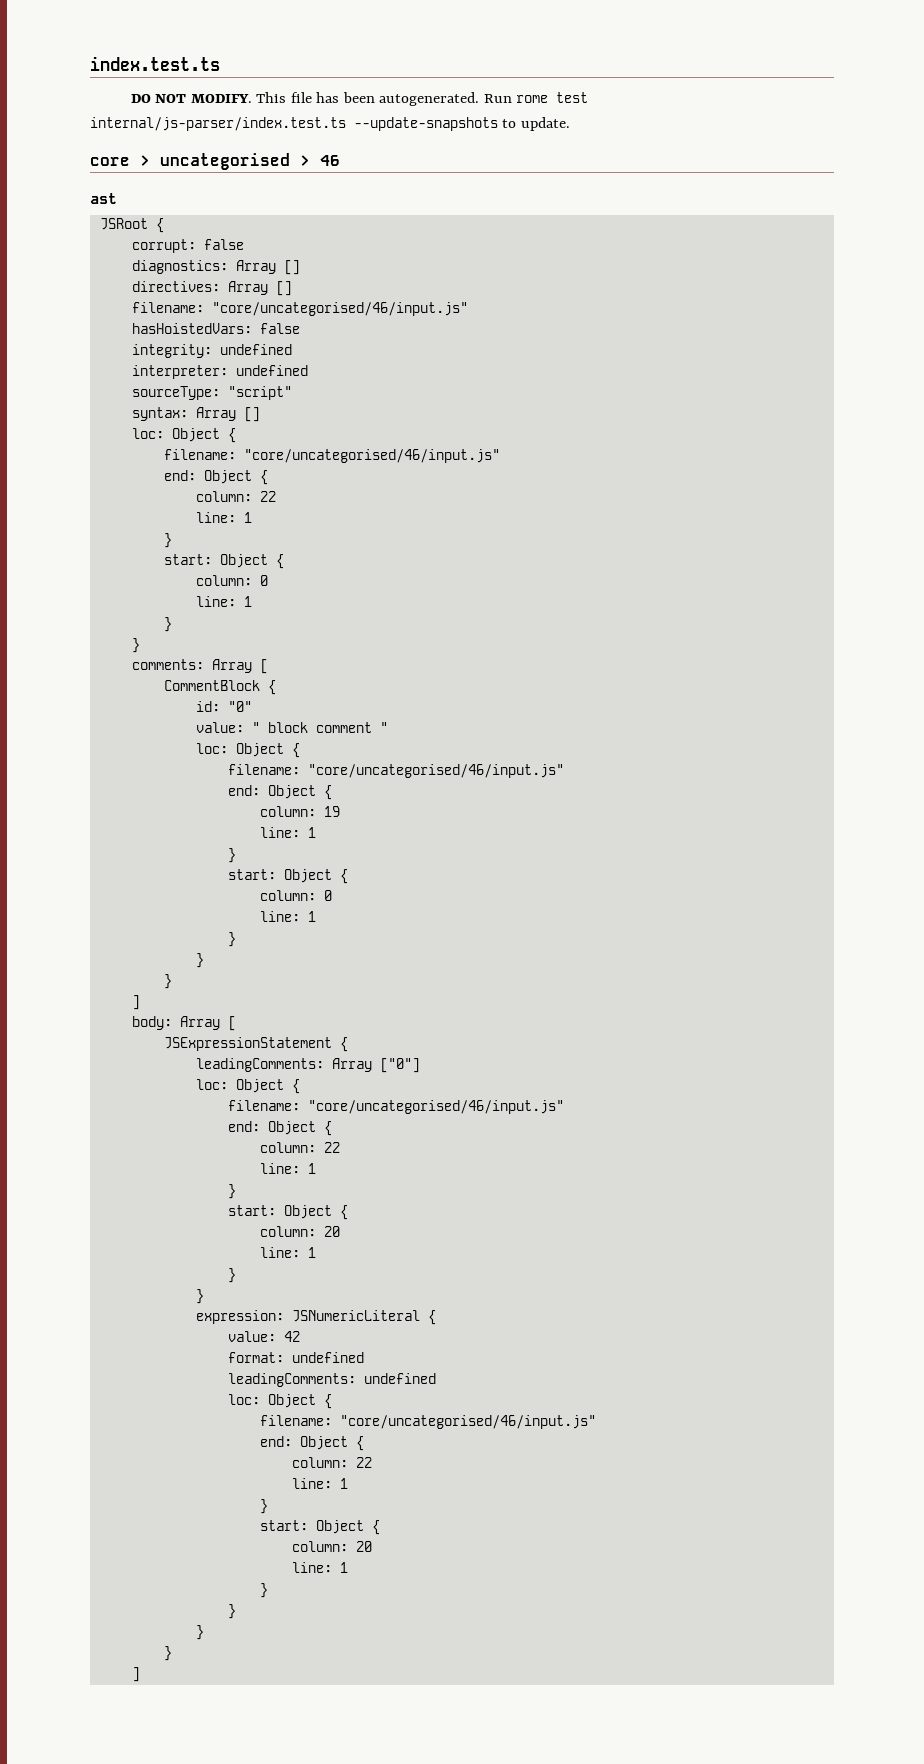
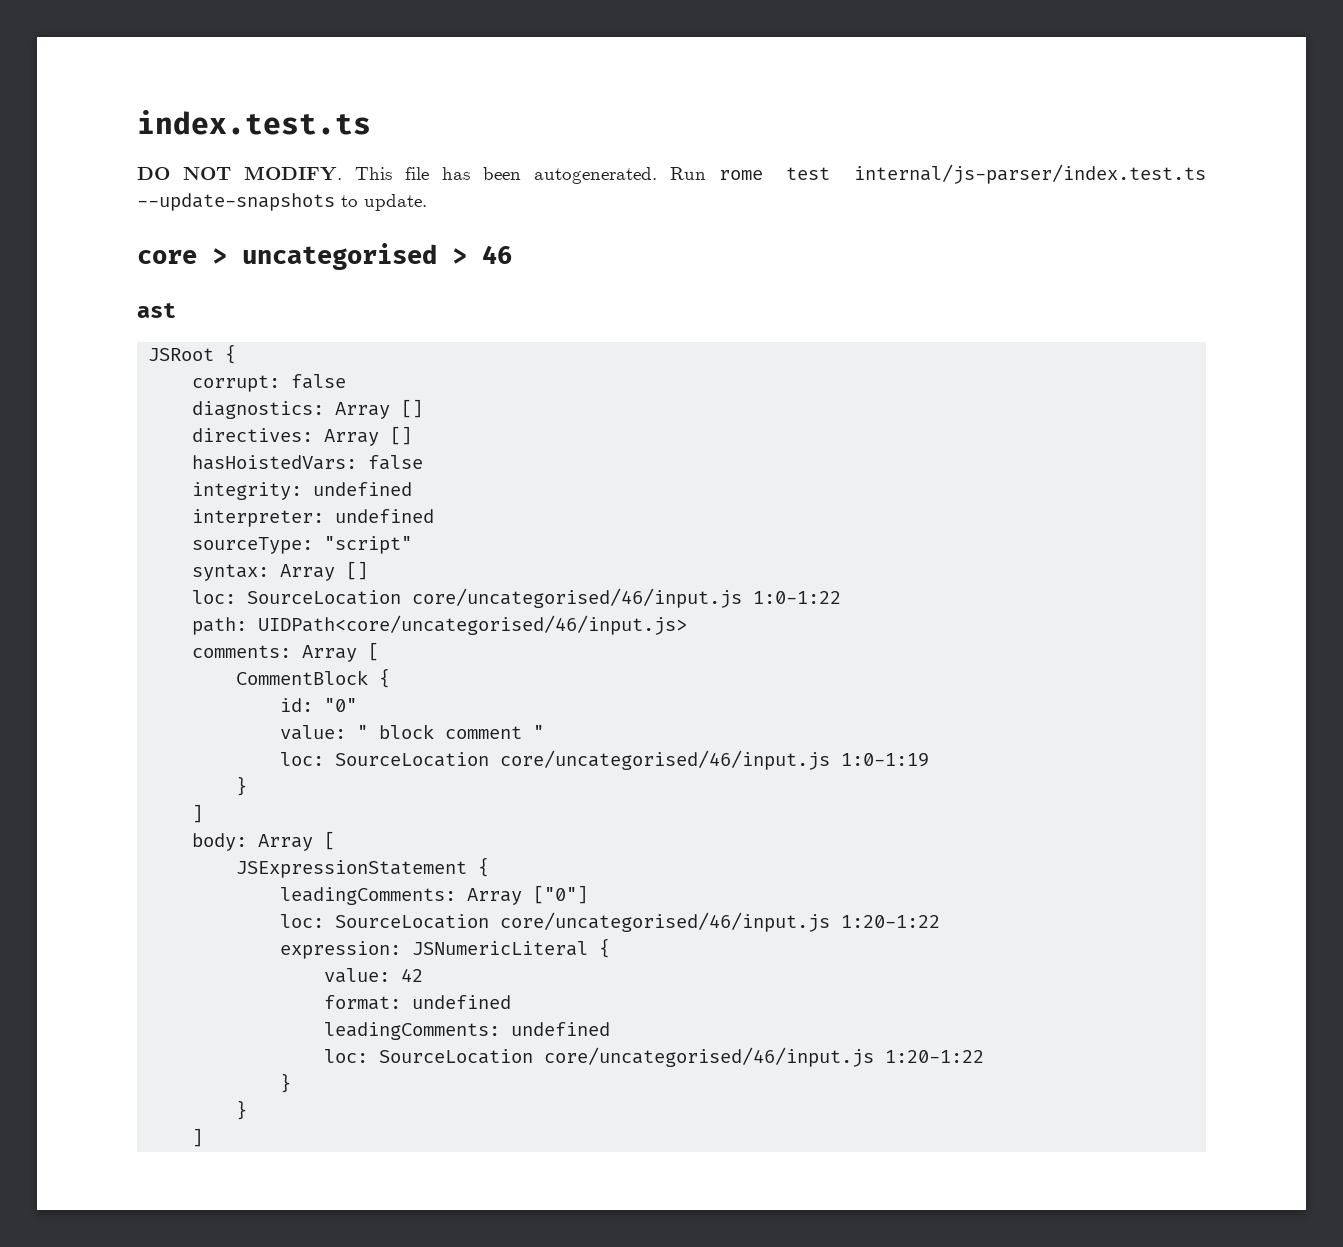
[131,302,468,316] // filename: "core/uncategorised/46/input.js" -> (413, 435) none
[171,428,236,443] [163,449,500,463] [163,470,268,485] [195,491,276,502] [195,512,252,523] [163,533,172,548] [163,554,284,569] [195,575,268,586] [195,596,252,607] [163,617,172,632] [131,638,140,653] Object { // filename: "core/uncategorised/46/input.js" // end: Object { // column: 22 // line: 1 // } // start: Object { // column: 0 // line: 1 // } // } -> [247,588,842,608] [192,615,688,635] SourceLocation core/uncategorised/46/input.js 1:0-1:22 // path: UIDPath<core/uncategorised/46/input.js>
[235,743,300,758] [227,764,564,778] [227,785,332,800] [259,806,340,817] [259,827,316,838] [227,848,236,863] [227,869,348,884] [259,890,332,901] [259,911,316,922] [227,932,236,947] [195,953,204,968] Object { // filename: "core/uncategorised/46/input.js" // end: Object { // column: 19 // line: 1 // } // start: Object { // column: 0 // line: 1 // } // } -> [335,750,930,770] SourceLocation core/uncategorised/46/input.js 1:0-1:19
[235,1079,300,1094] [227,1100,564,1114] [227,1121,332,1136] [259,1142,340,1153] [259,1163,316,1174] [227,1184,236,1199] [227,1205,348,1220] [259,1226,340,1237] [259,1247,316,1258] [227,1268,236,1283] [195,1289,204,1304] Object { // filename: "core/uncategorised/46/input.js" // end: Object { // column: 22 // line: 1 // } // start: Object { // column: 20 // line: 1 // } // } -> [335,912,941,932] SourceLocation core/uncategorised/46/input.js 1:20-1:22
[267,1394,332,1409] [259,1415,596,1429] [259,1436,364,1451] [291,1457,372,1468] [291,1478,348,1489] [259,1499,268,1514] [259,1520,380,1535] [291,1541,372,1552] [291,1562,348,1573] [259,1583,268,1598] [227,1604,236,1619] Object { // filename: "core/uncategorised/46/input.js" // end: Object { // column: 22 // line: 1 // } // start: Object { // column: 20 // line: 1 // } // } -> [379,1047,985,1067] SourceLocation core/uncategorised/46/input.js 1:20-1:22

